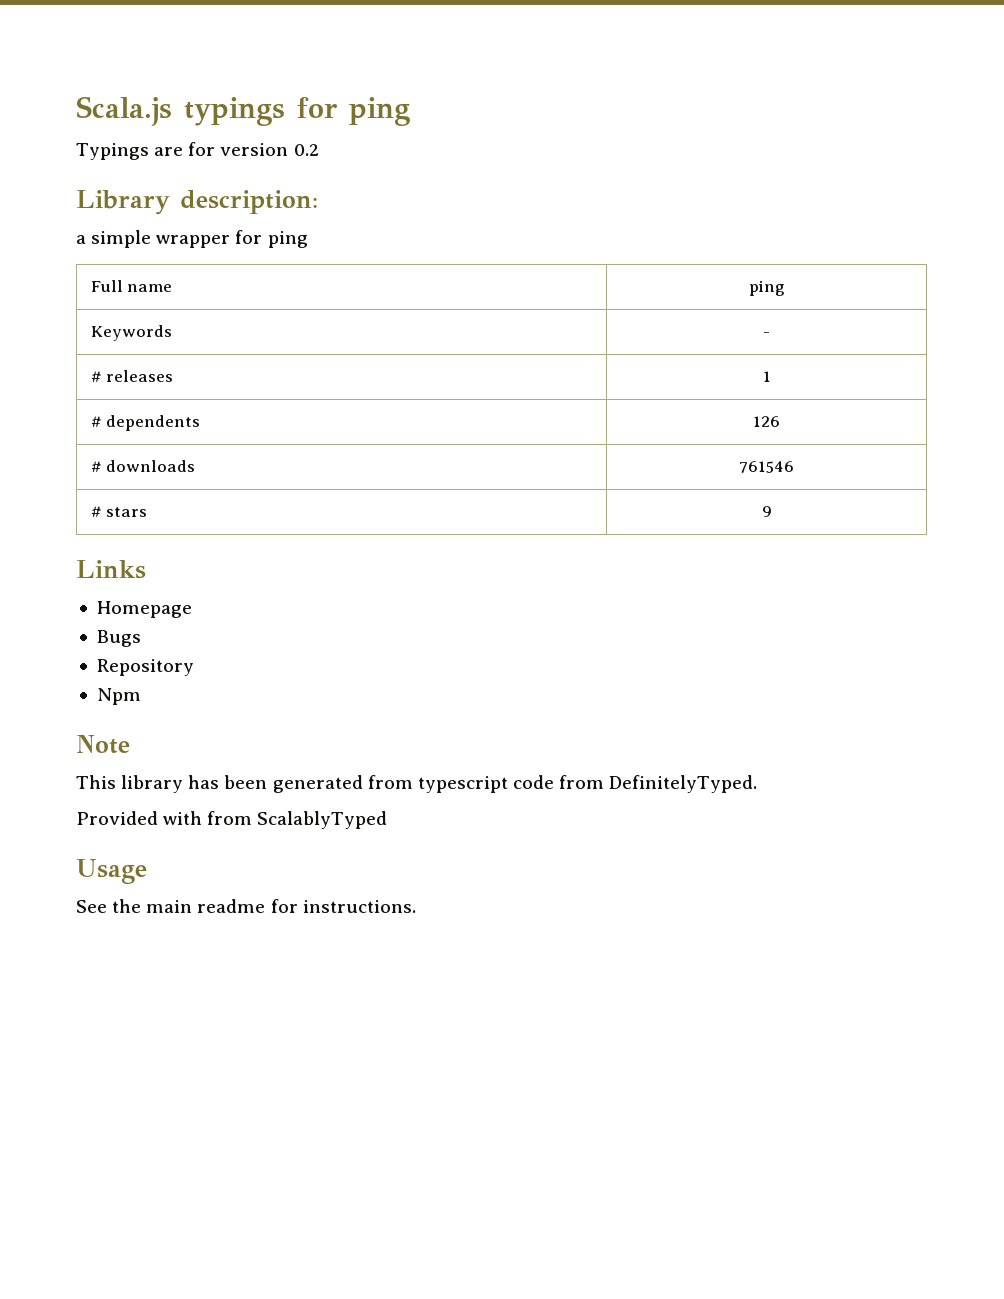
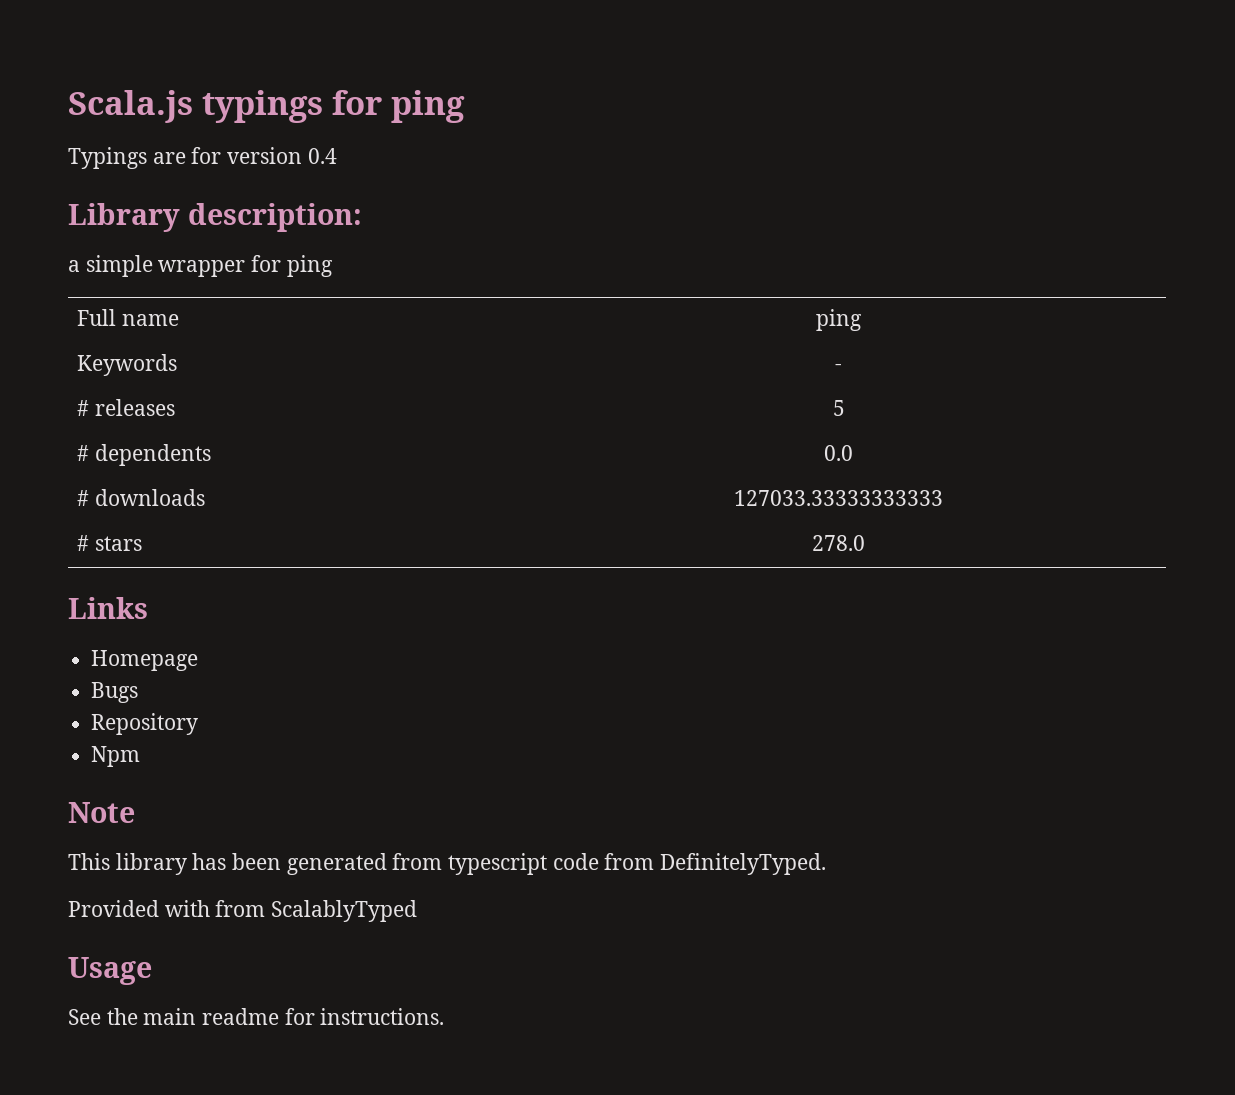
[293,144,319,156] 0.2 -> [307,148,337,164] 0.4
[762,371,771,382] 1 -> [832,400,845,416] 5
[753,416,780,427] 126 -> [824,445,853,461] 0.0
[739,461,794,473] 761546 -> [734,490,943,506] 127033.33333333333
[761,506,772,517] 9 -> [812,535,865,551] 278.0

